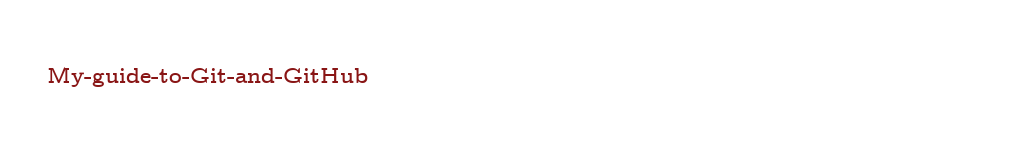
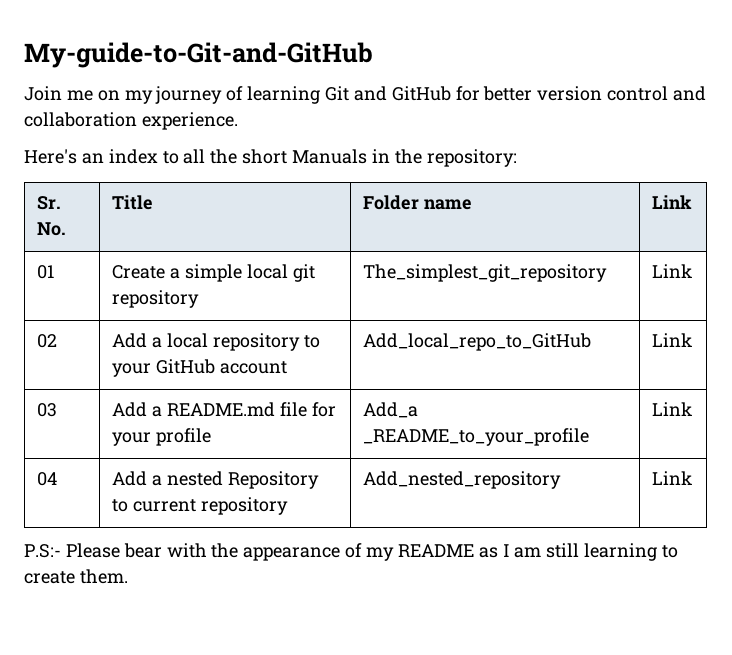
(368, 76) none -> [24,86,707,104] [24,112,238,130] [24,149,517,167] [37,196,62,210] [37,222,67,236] [112,195,154,210] [363,195,473,210] [652,195,693,209] [37,265,55,279] [112,264,315,282] [112,290,200,308] [363,264,608,282] [652,264,693,278] [37,334,58,348] [112,333,320,351] [112,359,288,377] [363,333,592,351] [652,333,693,347] [37,403,58,417] [112,402,336,417] [112,428,212,446] [363,402,419,418] [363,428,590,446] [652,402,693,416] [37,472,58,486] [112,471,320,489] [112,497,289,515] [363,471,562,489] [652,471,693,485] [24,543,679,561] [24,569,128,584] // Join me on my journey of learning Git and GitHub for better version control and collaboration experience. // Here's an index to all the short Manuals in the repository: // Sr. No. | Title | Folder name | Link // 01 | Create a simple local git repository | The_simplest_git_repository | Link // 02 | Add a local repository to your GitHub account | Add_local_repo_to_GitHub | Link // 03 | Add a README.md file for your profile | Add_a _README_to_your_profile | Link // 04 | Add a nested Repository to current repository | Add_nested_repository | Link // P.S:- Please bear with the appearance of my README as I am still learning to create them.

